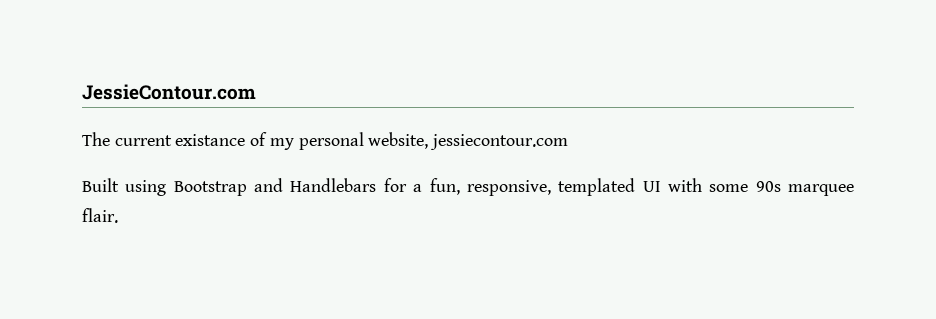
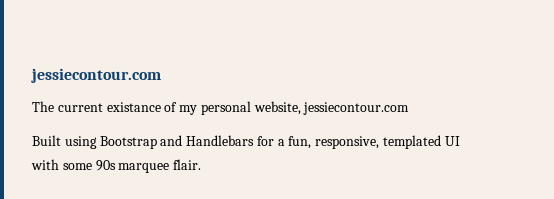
[82,84,256,100] JessieContour.com -> [31,68,161,83] jessiecontour.com

